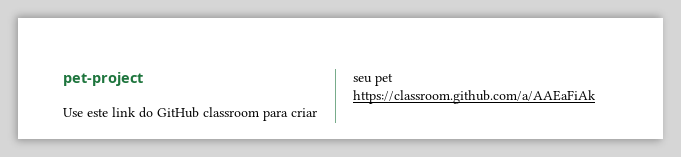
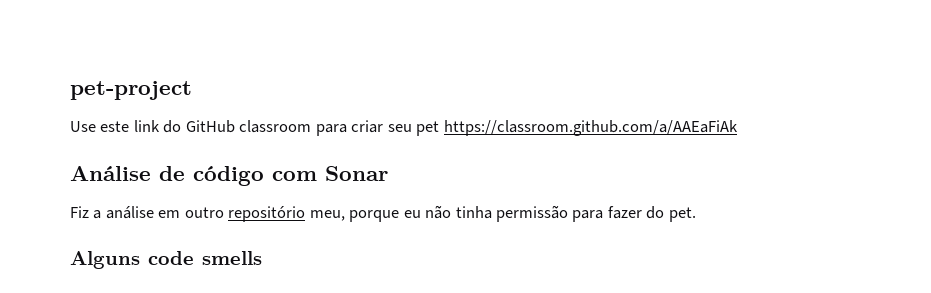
(596, 97) none -> [70,166,388,186] [70,205,696,222] [70,251,262,269] // Análise de código com Sonar // Fiz a análise em outro repositório meu, porque eu não tinha permissão para fazer do pet. // Alguns code smells

